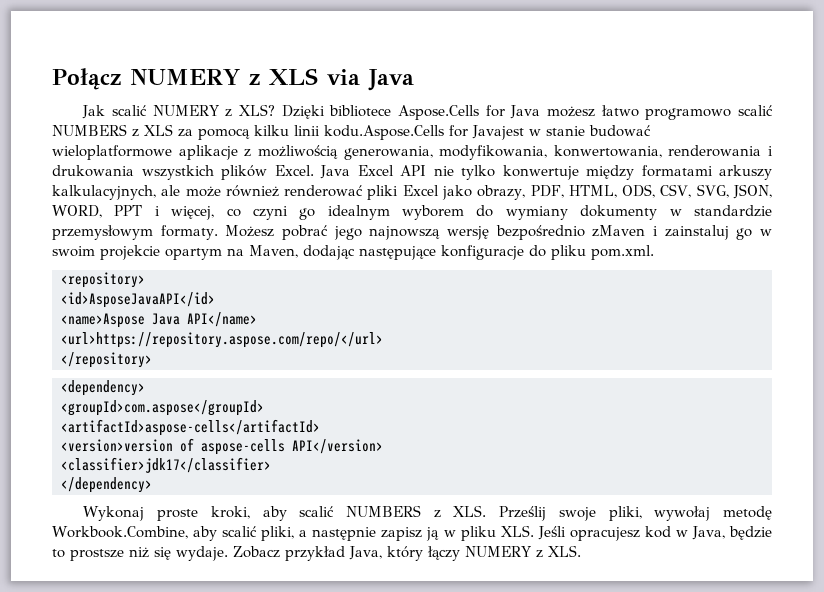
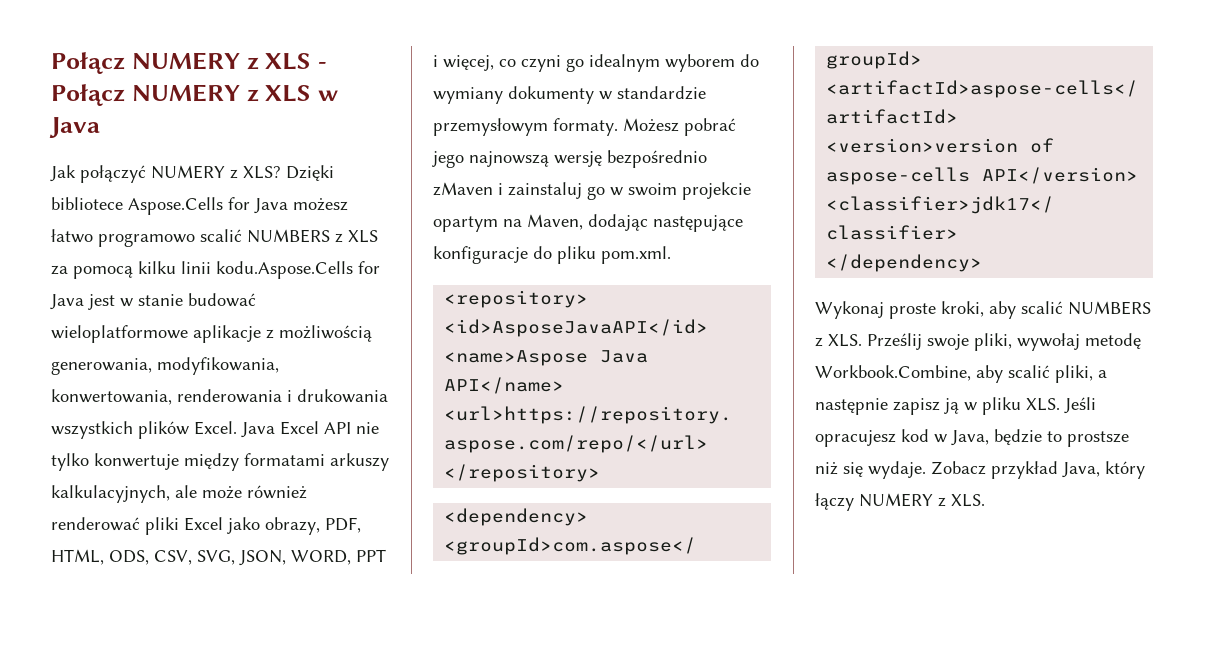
[52,68,360,90] Połącz NUMERY z XLS via -> [51,52,327,74] [51,84,338,106] Połącz NUMERY z XLS - Połącz NUMERY z XLS w
[112,105,148,116] scalić -> [80,165,146,183] połączyć
[472,125,524,140] Javajest -> [50,294,115,310] Java jest

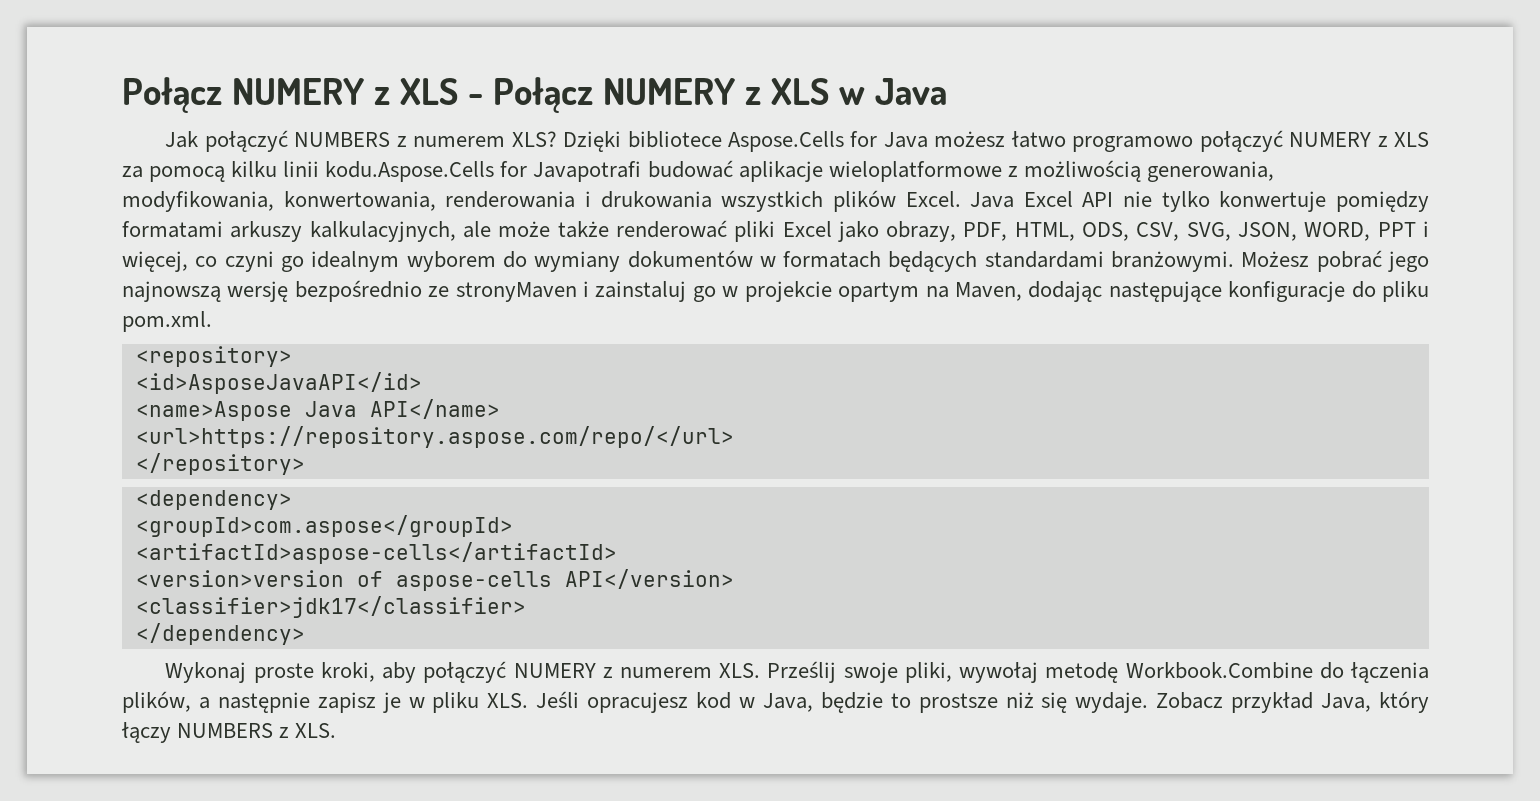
[151,165,238,179] NUMERY z -> [294,132,506,147] NUMBERS z numerem
[200,229,330,243] scalić NUMBERS -> [1199,130,1372,152] połączyć NUMERY
[50,293,256,310] [51,325,261,343] Java jest w stanie budować wieloplatformowe aplikacje -> [533,160,1002,182] Javapotrafi budować aplikacje wieloplatformowe
[184,453,239,471] między -> [1335,191,1429,212] pomiędzy
[247,485,307,499] również -> [557,221,609,238] także
[508,86,706,104] [433,118,618,136] dokumenty w standardzie przemysłowym formaty. -> [627,250,1235,272] dokumentów w formatach będących standardami branżowymi.
[433,182,493,196] zMaven -> [428,282,577,302] ze stronyMaven
[628,183,677,196] swoim -> (739, 291) none
[1021,301,1151,315] [815,337,823,347] scalić NUMBERS z -> [423,661,713,683] połączyć NUMERY z numerem
[815,365,1093,383] Workbook.Combine, aby scalić pliki, -> [1125,662,1429,683] [122,691,191,713] Workbook.Combine do łączenia plików,
[944,398,959,414] ją -> [382,692,401,713] je
[859,493,933,507] NUMERY -> [177,723,274,738] NUMBERS

